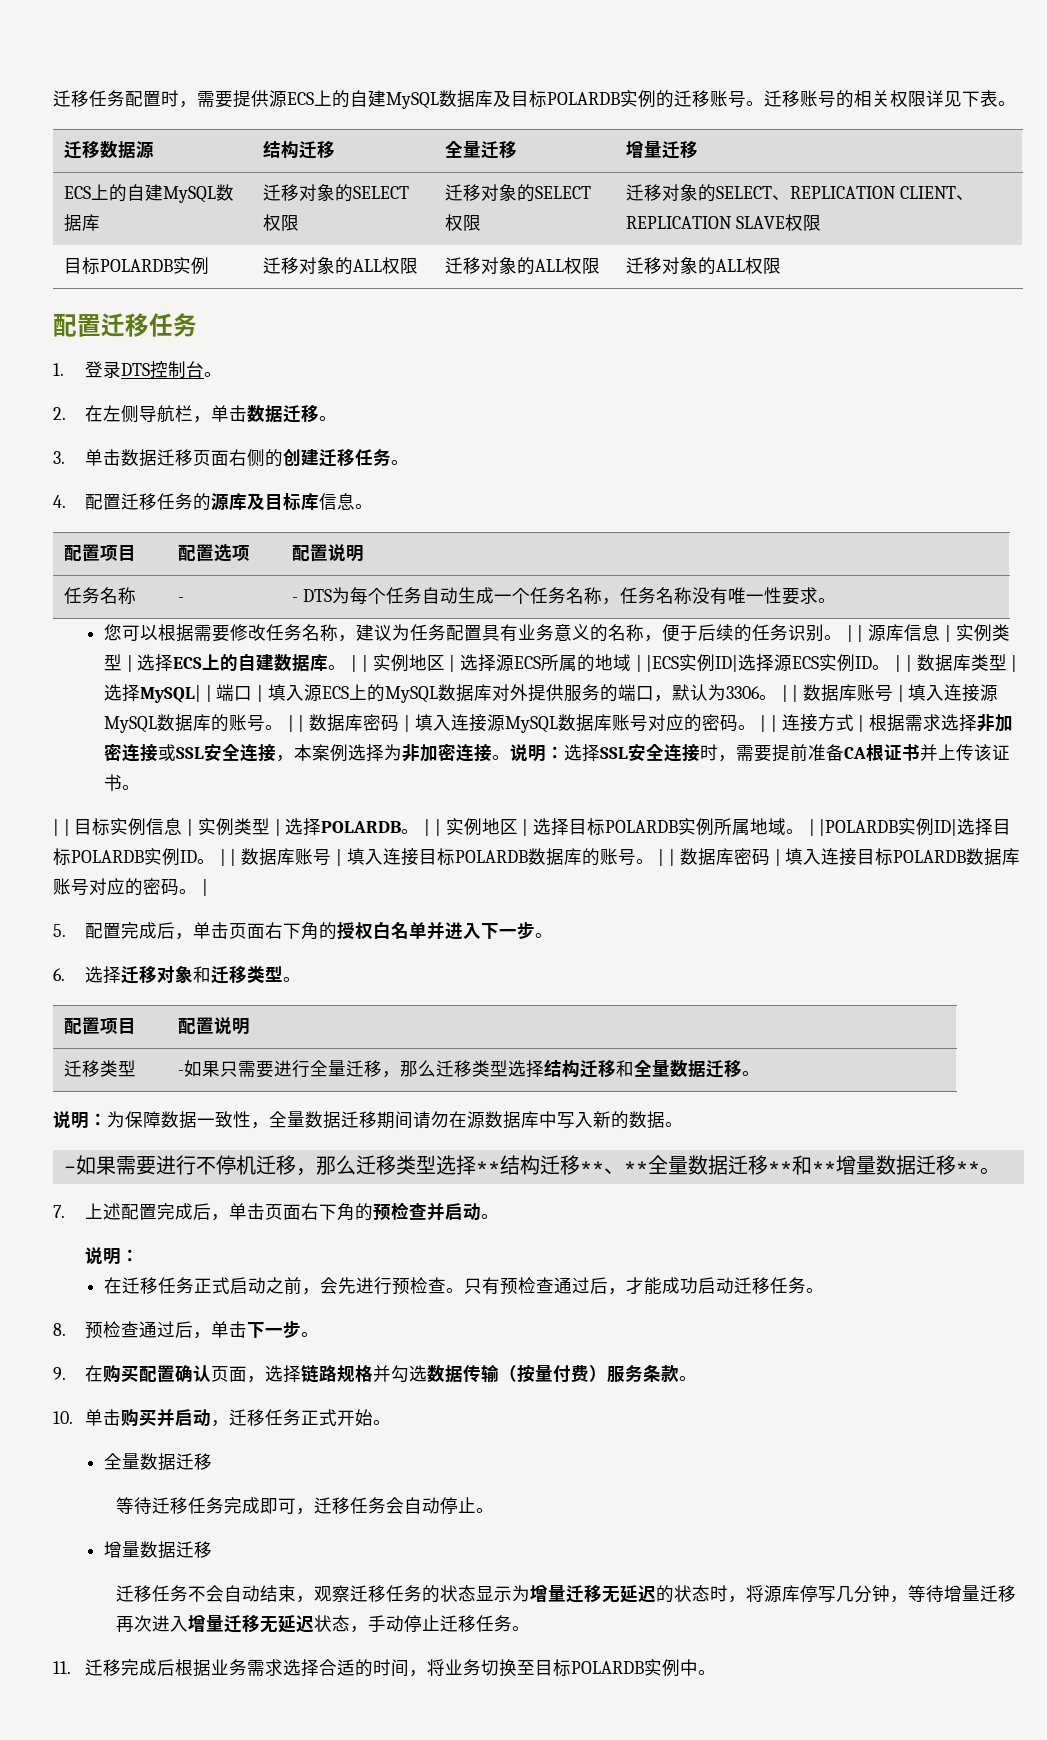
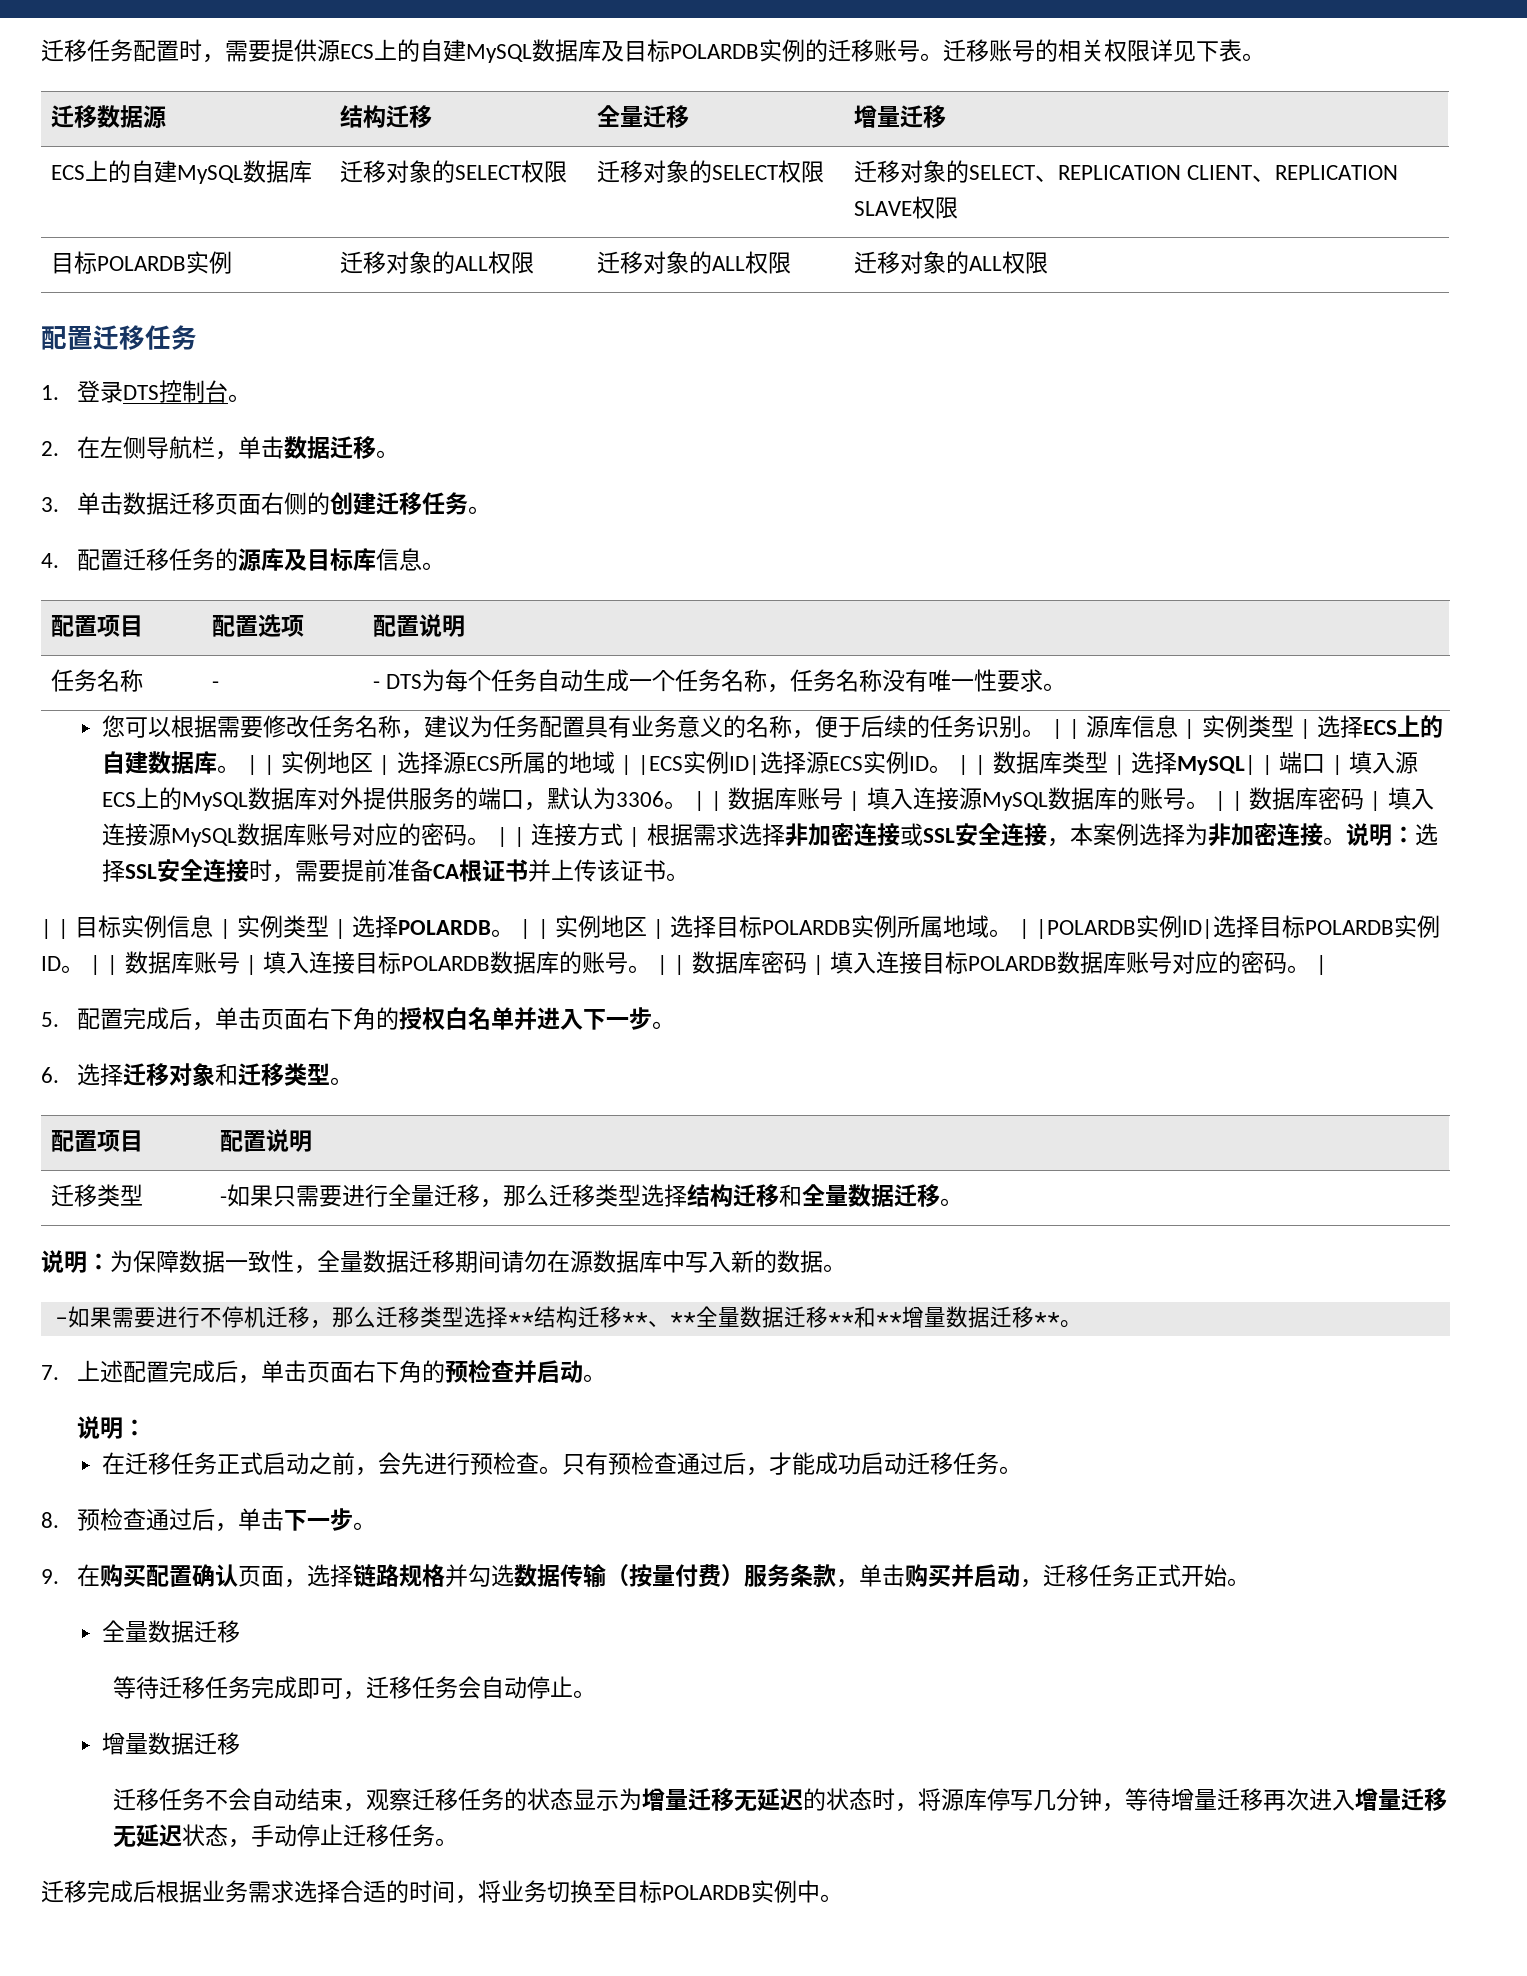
[678,1376,697,1381] [53,1411,73,1424] 。 // 10. -> [836,1579,860,1588] ，
[53,1661,71,1674] 11. -> (459, 1842) none

